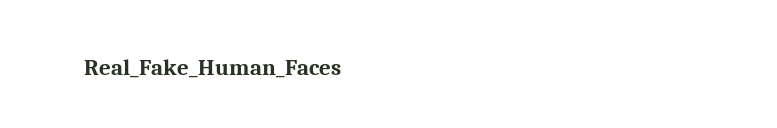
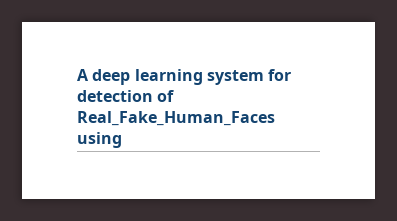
[84,59,341,78] Real_Fake_Human_Faces -> [77,69,292,85] [77,90,175,102] [77,111,275,126] [77,132,122,148] A deep learning system for detection of Real_Fake_Human_Faces using

